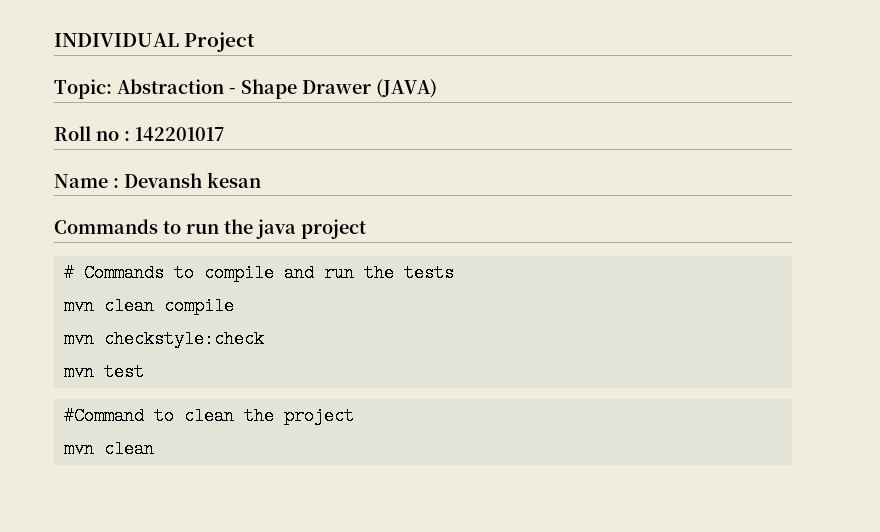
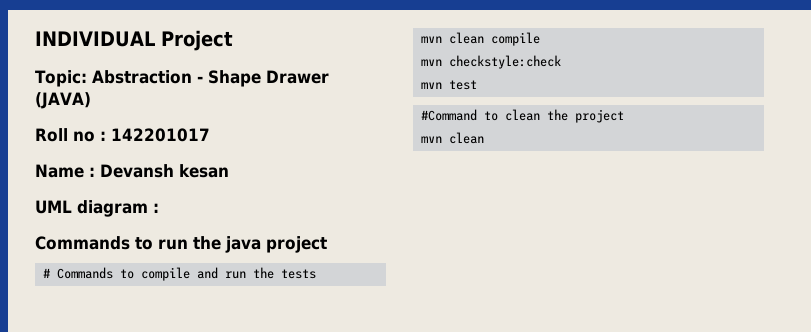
(261, 180) none -> [35,200,159,217] // UML diagram :

